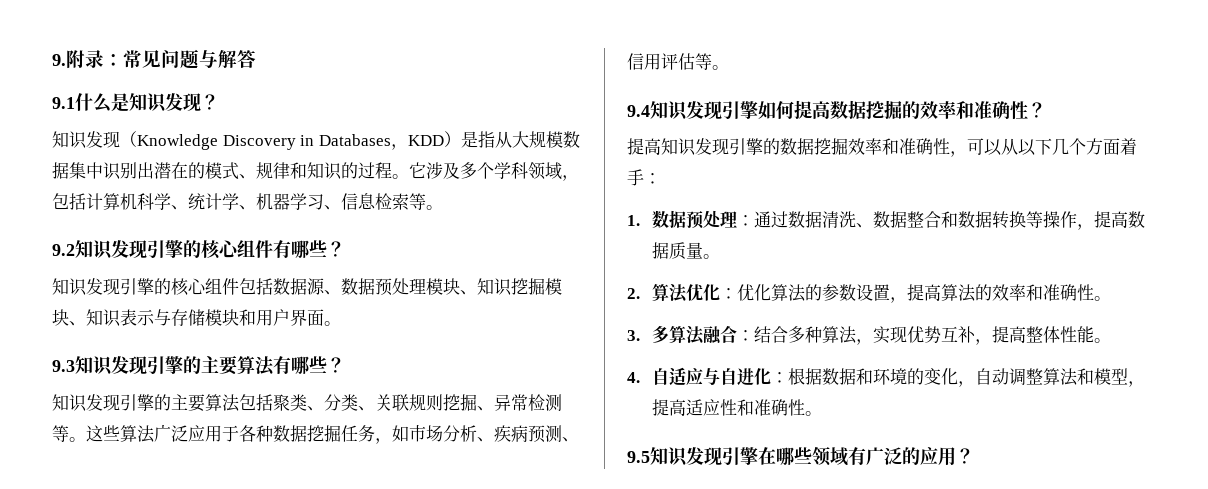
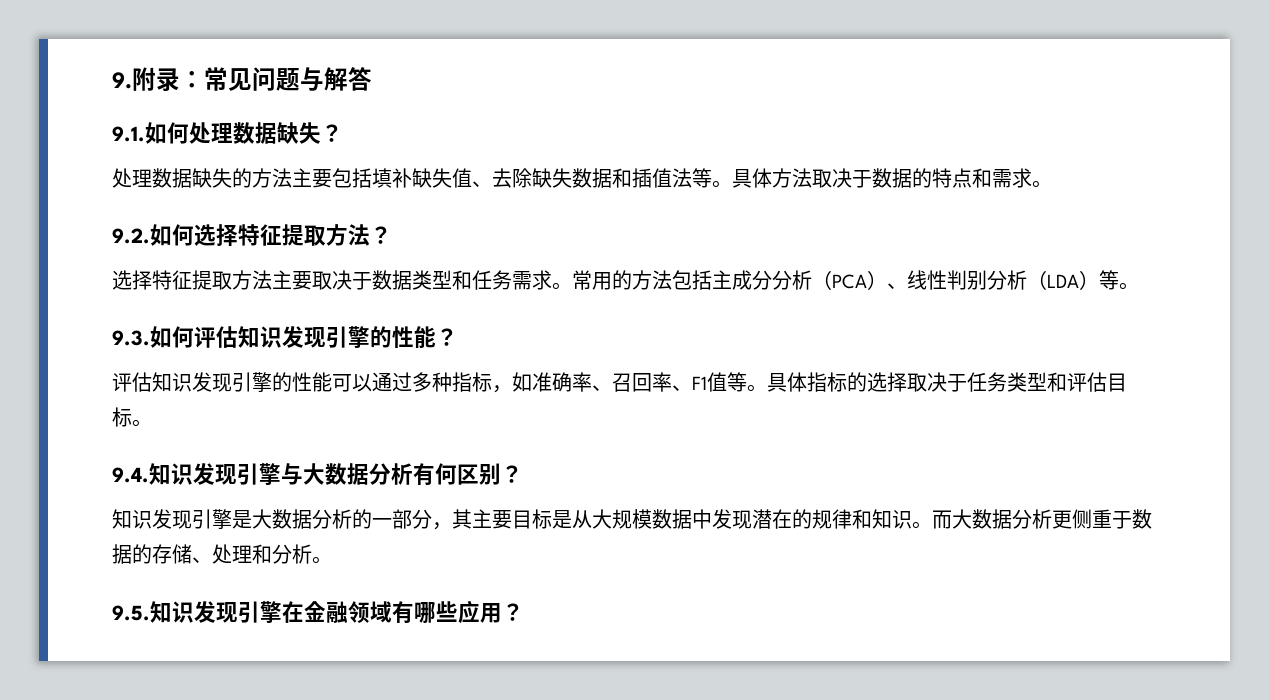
[52,93,219,113] [52,131,580,150] [52,162,579,181] [52,193,443,210] [52,240,345,260] [52,278,562,296] [52,309,341,327] [52,356,345,376] [52,394,562,412] [52,424,579,444] [627,53,729,70] [627,100,1046,121] [627,138,1137,157] [627,169,661,186] [627,210,1145,230] [651,242,720,260] [627,283,1111,303] [627,325,1111,345] [627,367,1145,387] [651,399,822,416] [627,446,920,467] 9.1什么是知识发现？ // 知识发现（Knowledge Discovery in Databases，KDD）是指从大规模数据集中识别出潜在的模式、规律和知识的过程。它涉及多个学科领域，包括计算机科学、统计学、机器学习、信息检索等。 // 9.2知识发现引擎的核心组件有哪些？ // 知识发现引擎的核心组件包括数据源、数据预处理模块、知识挖掘模块、知识表示与存储模块和用户界面。 // 9.3知识发现引擎的主要算法有哪些？ // 知识发现引擎的主要算法包括聚类、分类、关联规则挖掘、异常检测等。这些算法广泛应用于各种数据挖掘任务，如市场分析、疾病预测、信用评估等。 // 9.4知识发现引擎如何提高数据挖掘的效率和准确性？ // 提高知识发现引擎的数据挖掘效率和准确性，可以从以下几个方面着手： // 1.数据预处理：通过数据清洗、数据整合和数据转换等操作，提高数据质量。 // 2.算法优化：优化算法的参数设置，提高算法的效率和准确性。 // 3.多算法融合：结合多种算法，实现优势互补，提高整体性能。 // 4.自适应与自进化：根据数据和环境的变化，自动调整算法和模型，提高适应性和准确性。 // 9.5知识发现引擎在哪些领域有广泛的 -> [112,122,343,144] [112,168,1052,188] [112,224,392,246] [112,270,1139,290] [112,326,458,348] [112,372,1127,393] [112,407,152,427] [112,463,523,485] [112,509,1152,530] [112,544,332,564] [112,601,458,624] 9.1.如何处理数据缺失？ // 处理数据缺失的方法主要包括填补缺失值、去除缺失数据和插值法等。具体方法取决于数据的特点和需求。 // 9.2.如何选择特征提取方法？ // 选择特征提取方法主要取决于数据类型和任务需求。常用的方法包括主成分分析（PCA）、线性判别分析（LDA）等。 // 9.3.如何评估知识发现引擎的性能？ // 评估知识发现引擎的性能可以通过多种指标，如准确率、召回率、F1值等。具体指标的选择取决于任务类型和评估目标。 // 9.4.知识发现引擎与大数据分析有何区别？ // 知识发现引擎是大数据分析的一部分，其主要目标是从大规模数据中发现潜在的规律和知识。而大数据分析更侧重于数据的存储、处理和分析。 // 9.5.知识发现引擎在金融领域有哪些

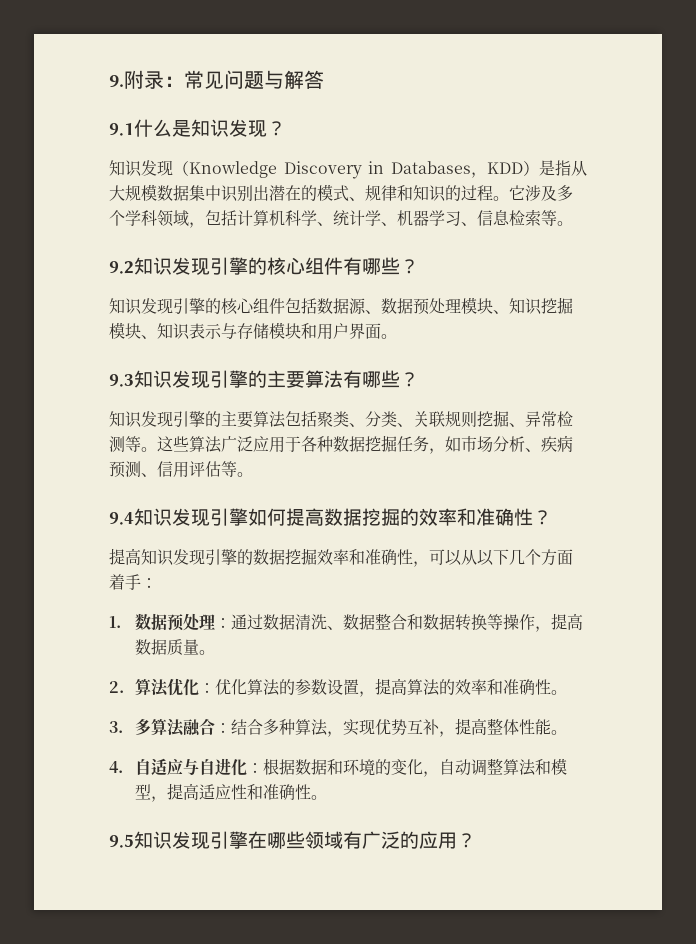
[112,122,343,144] [112,168,1052,188] [112,224,392,246] [112,270,1139,290] [112,326,458,348] [112,372,1127,393] [112,407,152,427] [112,463,523,485] [112,509,1152,530] [112,544,332,564] [112,601,458,624] 9.1.如何处理数据缺失？ // 处理数据缺失的方法主要包括填补缺失值、去除缺失数据和插值法等。具体方法取决于数据的特点和需求。 // 9.2.如何选择特征提取方法？ // 选择特征提取方法主要取决于数据类型和任务需求。常用的方法包括主成分分析（PCA）、线性判别分析（LDA）等。 // 9.3.如何评估知识发现引擎的性能？ // 评估知识发现引擎的性能可以通过多种指标，如准确率、召回率、F1值等。具体指标的选择取决于任务类型和评估目标。 // 9.4.知识发现引擎与大数据分析有何区别？ // 知识发现引擎是大数据分析的一部分，其主要目标是从大规模数据中发现潜在的规律和知识。而大数据分析更侧重于数据的存储、处理和分析。 // 9.5.知识发现引擎在金融领域有哪些 -> [109,119,286,137] [109,160,587,179] [109,184,573,202] [109,209,573,228] [109,257,419,275] [109,297,573,315] [109,322,397,340] [109,370,419,388] [109,410,573,428] [109,435,573,454] [109,461,253,478] [109,508,552,526] [109,548,573,567] [109,574,157,590] [109,613,584,632] [135,639,216,656] [109,678,568,697] [109,718,568,737] [109,758,568,777] [135,783,328,802] [109,831,419,849] 9.1什么是知识发现？ // 知识发现（Knowledge Discovery in Databases，KDD）是指从大规模数据集中识别出潜在的模式、规律和知识的过程。它涉及多个学科领域，包括计算机科学、统计学、机器学习、信息检索等。 // 9.2知识发现引擎的核心组件有哪些？ // 知识发现引擎的核心组件包括数据源、数据预处理模块、知识挖掘模块、知识表示与存储模块和用户界面。 // 9.3知识发现引擎的主要算法有哪些？ // 知识发现引擎的主要算法包括聚类、分类、关联规则挖掘、异常检测等。这些算法广泛应用于各种数据挖掘任务，如市场分析、疾病预测、信用评估等。 // 9.4知识发现引擎如何提高数据挖掘的效率和准确性？ // 提高知识发现引擎的数据挖掘效率和准确性，可以从以下几个方面着手： // 1.数据预处理：通过数据清洗、数据整合和数据转换等操作，提高数据质量。 // 2.算法优化：优化算法的参数设置，提高算法的效率和准确性。 // 3.多算法融合：结合多种算法，实现优势互补，提高整体性能。 // 4.自适应与自进化：根据数据和环境的变化，自动调整算法和模型，提高适应性和准确性。 // 9.5知识发现引擎在哪些领域有广泛的

